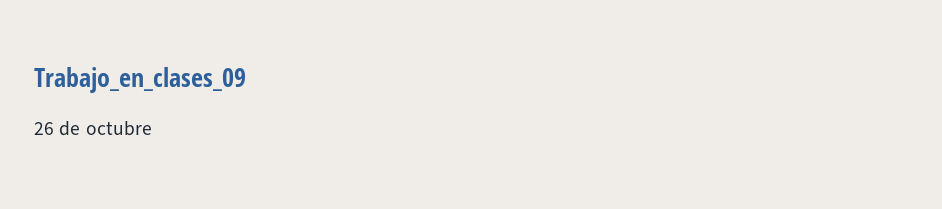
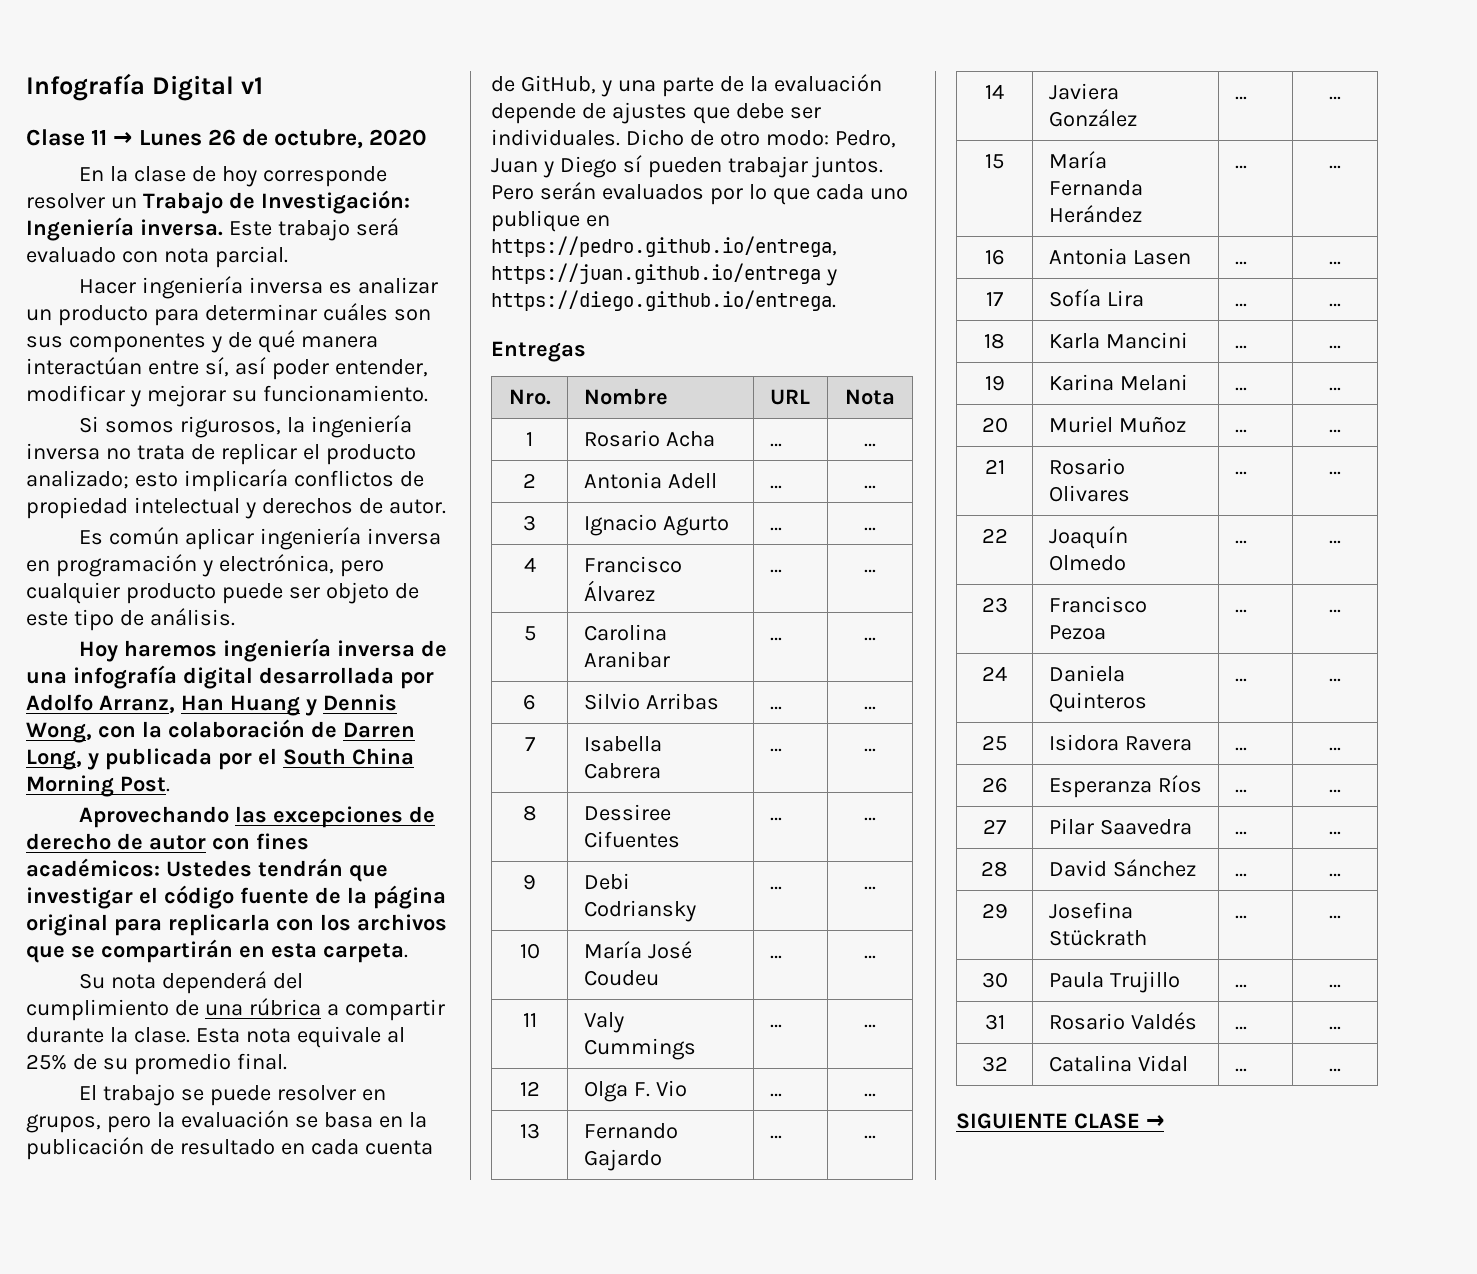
[34,67,246,93] [34,121,152,136] Trabajo_en_clases_09 // 26 de octubre -> [26,73,263,101] [26,129,428,149] [79,166,388,187] [26,190,410,214] [26,217,399,241] [26,246,288,268] [79,276,439,299] [26,303,431,326] [26,330,378,353] [26,357,428,380] [26,385,428,407] [79,415,413,438] [26,443,416,465] [26,469,424,492] [26,497,446,519] [79,527,442,550] [26,554,384,577] [26,582,419,604] [26,608,235,631] [79,638,448,662] [26,665,434,689] [26,694,397,716] [26,719,415,743] [26,748,414,770] [26,775,170,797] [79,806,436,828] [26,833,309,850] [26,858,388,882] [26,885,446,909] [26,914,447,936] [26,939,408,963] [79,971,304,994] [26,998,445,1021] [26,1026,405,1048] [26,1053,287,1075] [79,1084,387,1106] [26,1110,427,1133] [26,1137,433,1160] [491,74,882,97] [491,102,821,124] [491,129,896,148] [491,155,883,178] [491,182,908,205] [491,210,610,232] [491,236,837,257] [491,263,837,286] [491,290,836,311] [491,341,586,362] [508,389,551,405] [583,388,668,405] [769,389,810,405] [845,389,895,405] [526,432,533,446] [583,430,715,447] [769,443,782,447] [864,443,876,447] [523,473,536,488] [583,472,717,489] [769,485,782,489] [864,485,876,489] [523,515,536,531] [583,514,729,536] [769,527,782,531] [864,527,876,531] [523,557,536,572] [583,556,682,573] [583,580,655,602] [769,569,782,573] [864,569,876,573] [523,626,536,641] [583,624,667,641] [583,651,670,668] [769,637,782,641] [864,637,876,641] [523,694,536,710] [583,693,719,710] [769,706,782,710] [864,706,876,710] [524,737,535,751] [583,736,662,752] [583,763,661,779] [769,748,782,752] [864,748,876,752] [522,805,537,821] [583,804,671,821] [583,831,680,848] [769,817,782,821] [864,817,876,821] [523,874,536,890] [583,873,630,890] [583,900,696,922] [769,886,782,890] [864,886,876,890] [519,943,540,959] [583,941,692,959] [583,970,659,986] [769,955,782,959] [864,955,876,959] [522,1013,537,1027] [583,1012,624,1033] [583,1038,696,1060] [769,1024,782,1028] [864,1024,876,1028] [519,1081,540,1096] [583,1080,687,1102] [769,1093,782,1097] [864,1093,876,1097] [519,1123,540,1139] [583,1123,678,1139] [583,1149,662,1171] [769,1135,782,1139] [864,1135,876,1139] [985,84,1004,99] [1048,83,1119,100] [1048,109,1137,127] [1234,96,1247,100] [1329,96,1341,100] [985,154,1004,169] [1048,151,1107,169] [1048,180,1143,196] [1048,205,1142,223] [1234,165,1247,169] [1329,165,1341,169] [984,249,1005,265] [1048,248,1191,265] [1234,261,1247,265] [1329,261,1341,265] [986,292,1003,306] [1048,289,1144,307] [1234,303,1247,307] [1329,303,1341,307] [984,333,1005,349] [1048,332,1188,349] [1234,345,1247,349] [1329,345,1341,349] [984,375,1005,391] [1048,374,1188,391] [1234,387,1247,391] [1329,387,1341,391] [981,417,1008,433] [1048,416,1186,433] [1234,429,1247,433] [1329,429,1341,433] [984,459,1005,474] [1048,458,1125,475] [1048,485,1130,502] [1234,471,1247,475] [1329,471,1341,475] [981,528,1008,543] [1048,526,1128,549] [1048,555,1126,571] [1234,540,1247,544] [1329,540,1341,544] [981,597,1008,613] [1048,596,1147,613] [1048,625,1106,640] [1234,609,1247,613] [1329,609,1341,613] [982,666,1007,681] [1048,665,1125,682] [1048,692,1147,712] [1234,678,1247,682] [1329,678,1341,682] [982,735,1007,751] [1048,734,1192,751] [1234,747,1247,751] [1329,747,1341,751] [981,777,1008,793] [1048,775,1202,798] [1234,789,1247,793] [1329,789,1341,793] [983,819,1006,834] [1048,818,1192,835] [1234,831,1247,835] [1329,831,1341,835] [981,861,1008,877] [1048,859,1196,877] [1234,873,1247,877] [1329,873,1341,877] [981,903,1008,919] [1048,902,1133,919] [1048,930,1147,946] [1234,915,1247,919] [1329,915,1341,919] [981,972,1008,988] [1048,971,1180,993] [1234,984,1247,988] [1329,984,1341,988] [984,1014,1005,1030] [1048,1012,1197,1030] [1234,1026,1247,1030] [1329,1026,1341,1030] [981,1056,1008,1072] [1048,1055,1188,1072] [1234,1068,1247,1072] [1329,1068,1341,1072] [956,1113,1164,1129] Infografía Digital v1 // Clase 11 → Lunes 26 de octubre, 2020 // En la clase de hoy corresponde resolver un Trabajo de Investigación: Ingeniería inversa. Este trabajo será evaluado con nota parcial. // Hacer ingeniería inversa es analizar un producto para determinar cuáles son sus componentes y de qué manera interactúan entre sí, así poder entender, modificar y mejorar su funcionamiento. // Si somos rigurosos, la ingeniería inversa no trata de replicar el producto analizado; esto implicaría conflictos de propiedad intelectual y derechos de autor. // Es común aplicar ingeniería inversa en programación y electrónica, pero cualquier producto puede ser objeto de este tipo de análisis. // Hoy haremos ingeniería inversa de una infografía digital desarrollada por Adolfo Arranz, Han Huang y Dennis Wong, con la colaboración de Darren Long, y publicada por el South China Morning Post. // Aprovechando las excepciones de derecho de autor con fines académicos: Ustedes tendrán que investigar el código fuente de la página original para replicarla con los archivos que se compartirán en esta carpeta. // Su nota dependerá del cumplimiento de una rúbrica a compartir durante la clase. Esta nota equivale al 25% de su promedio final. // El trabajo se puede resolver en grupos, pero la evaluación se basa en la publicación de resultado en cada cuenta de GitHub, y una parte de la evaluación depende de ajustes que debe ser individuales. Dicho de otro modo: Pedro, Juan y Diego sí pueden trabajar juntos. Pero serán evaluados por lo que cada uno publique en https://pedro.github.io/entrega, https://juan.github.io/entrega y https://diego.github.io/entrega. // Entregas // Nro. | Nombre | URL | Nota // 1 | Rosario Acha | … | … // 2 | Antonia Adell | … | … // 3 | Ignacio Agurto | … | … // 4 | Francisco Álvarez | … | … // 5 | Carolina Aranibar | … | … // 6 | Silvio Arribas | … | … // 7 | Isabella Cabrera | … | … // 8 | Dessiree Cifuentes | … | … // 9 | Debi Codriansky | … | … // 10 | María José Coudeu | … | … // 11 | Valy Cummings | … | … // 12 | Olga F. Vio | … | … // 13 | Fernando Gajardo | … | … // 14 | Javiera González | … | … // 15 | María Fernanda Herández | … | … // 16 | Antonia Lasen | … | … // 17 | Sofía Lira | … | … // 18 | Karla Mancini | … | … // 19 | Karina Melani | … | … // 20 | Muriel Muñoz | … | … // 21 | Rosario Olivares | … | … // 22 | Joaquín Olmedo | … | … // 23 | Francisco Pezoa | … | … // 24 | Daniela Quinteros | … | … // 25 | Isidora Ravera | … | … // 26 | Esperanza Ríos | … | … // 27 | Pilar Saavedra | … | … // 28 | David Sánchez | … | … // 29 | Josefina Stückrath | … | … // 30 | Paula Trujillo | … | … // 31 | Rosario Valdés | … | … // 32 | Catalina Vidal | … | … // SIGUIENTE CLASE →

